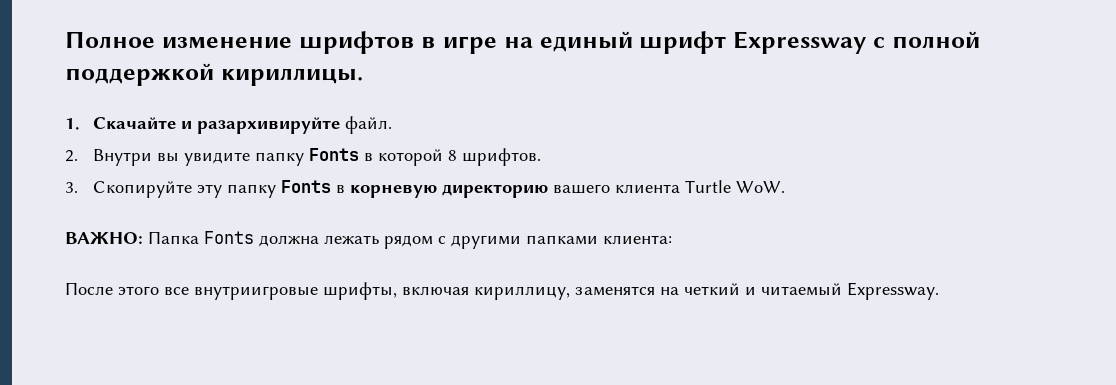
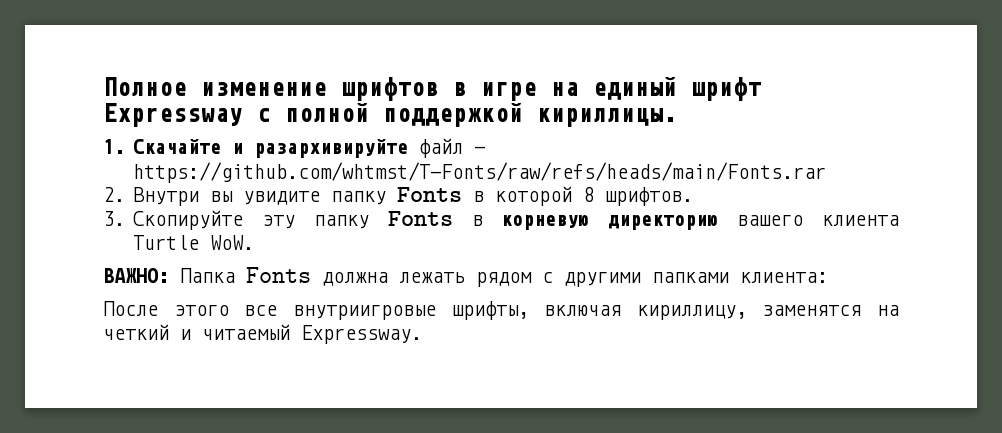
[345,116,393,134] файл. -> [419,138,486,158] [133,162,827,183] файл - https://github.com/whtmst/T-Fonts/raw/refs/heads/main/Fonts.rar

